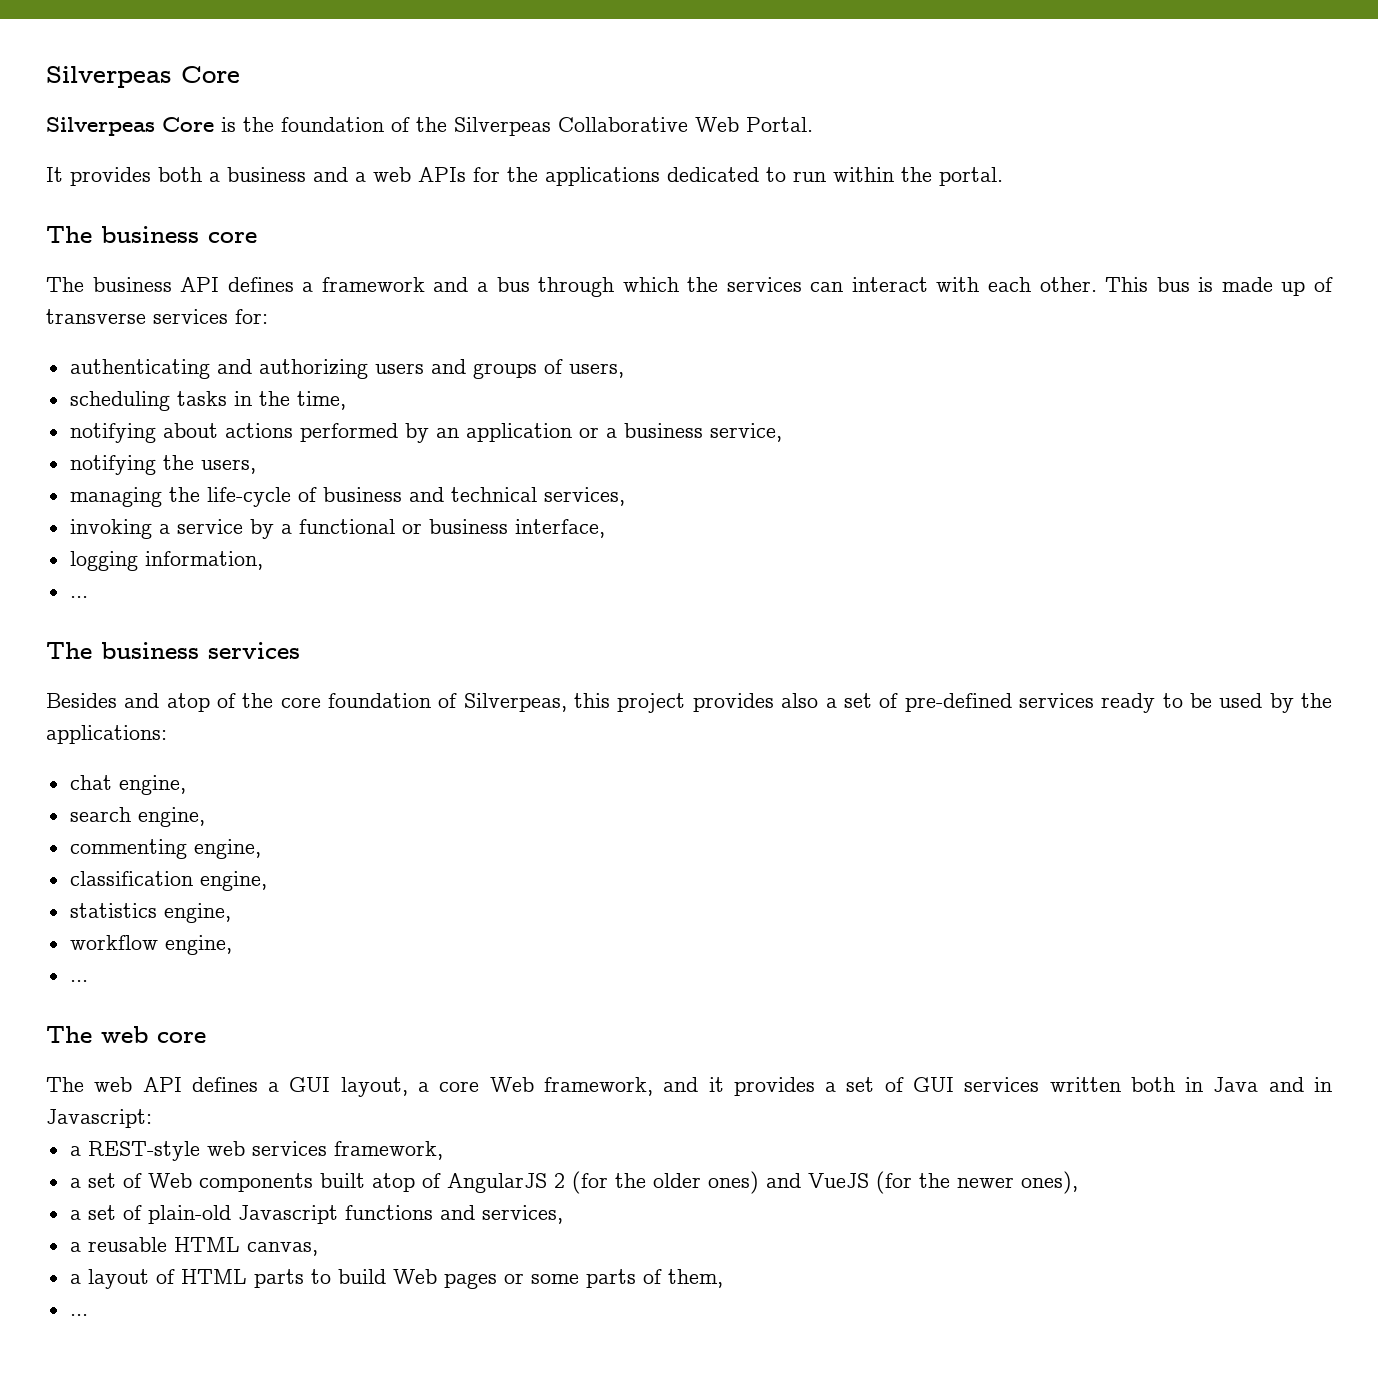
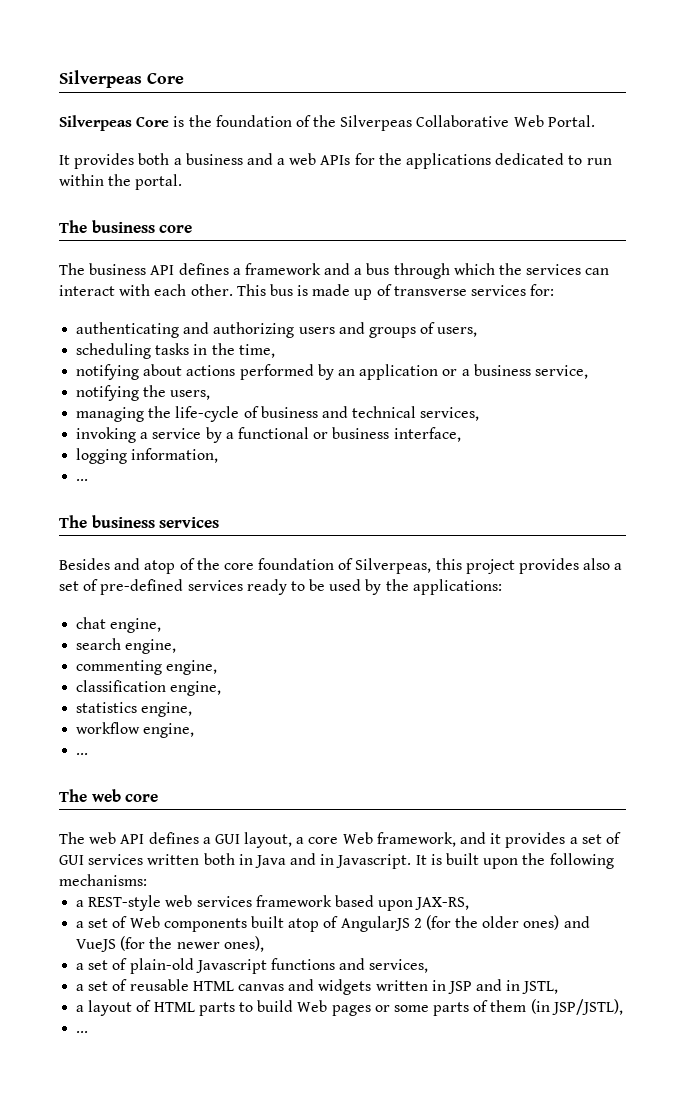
[46,1109,152,1128] Javascript: -> [336,853,614,869] [59,874,147,886] Javascript. It is built upon the following mechanisms:
[333,1141,443,1160] framework, -> [255,895,470,911] framework based upon JAX-RS,
[87,1237,318,1256] reusable HTML canvas, -> [88,979,559,995] set of reusable HTML canvas and widgets written in JSP and in JSTL,
[667,1269,723,1288] them, -> [490,999,623,1015] them (in JSP/JSTL),

